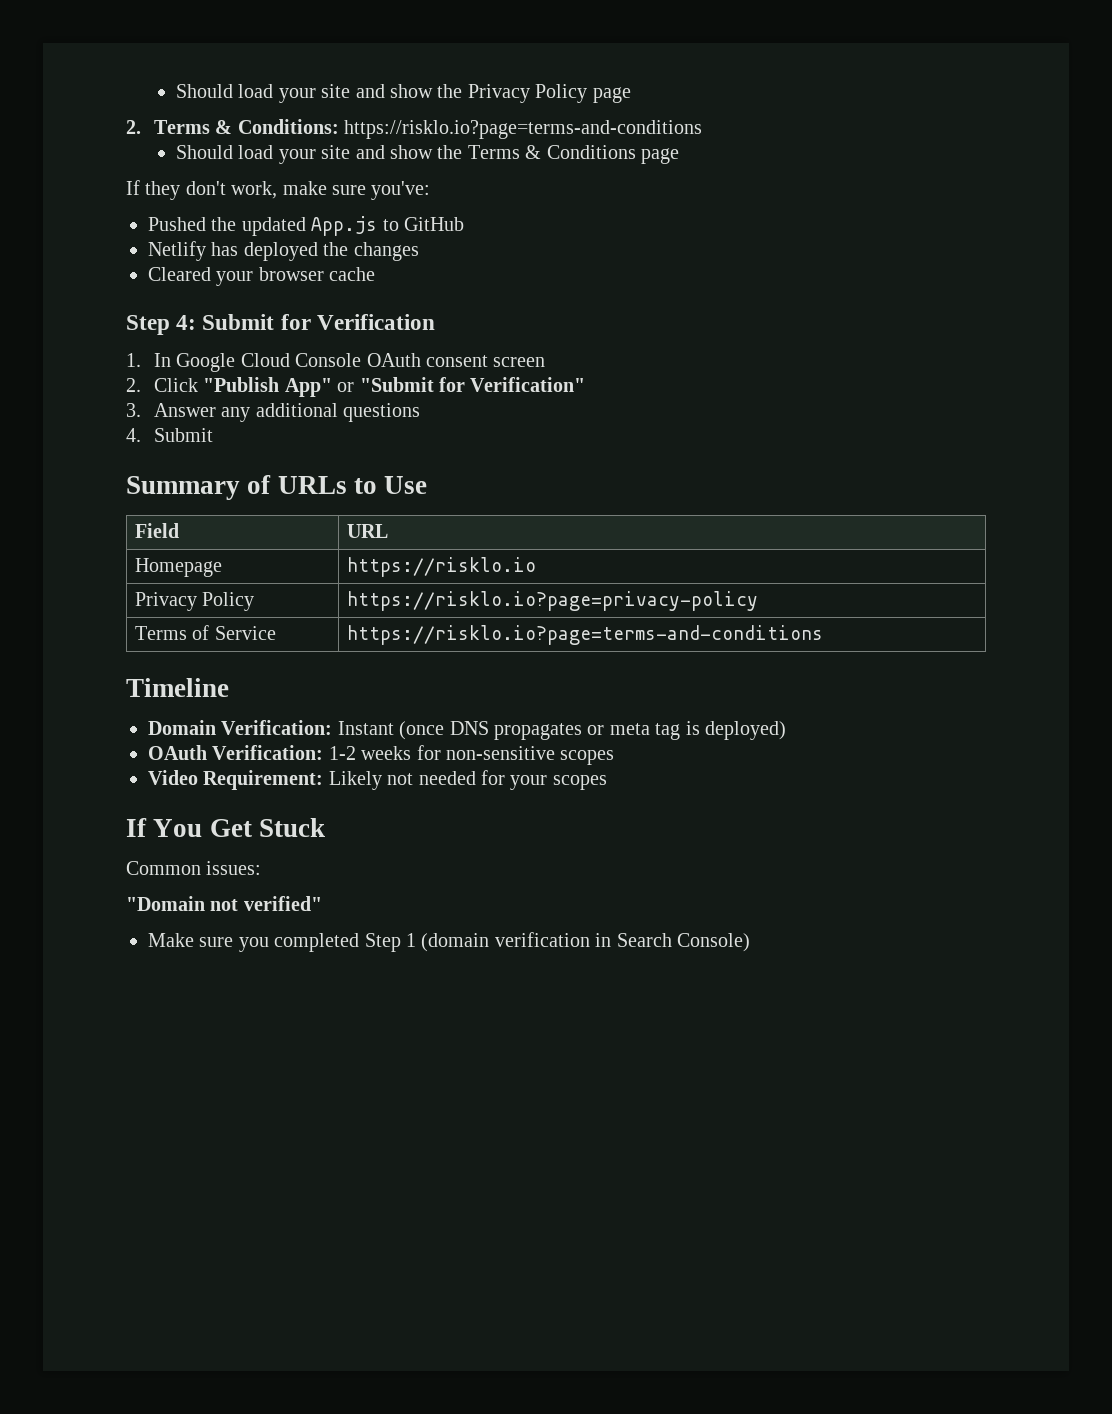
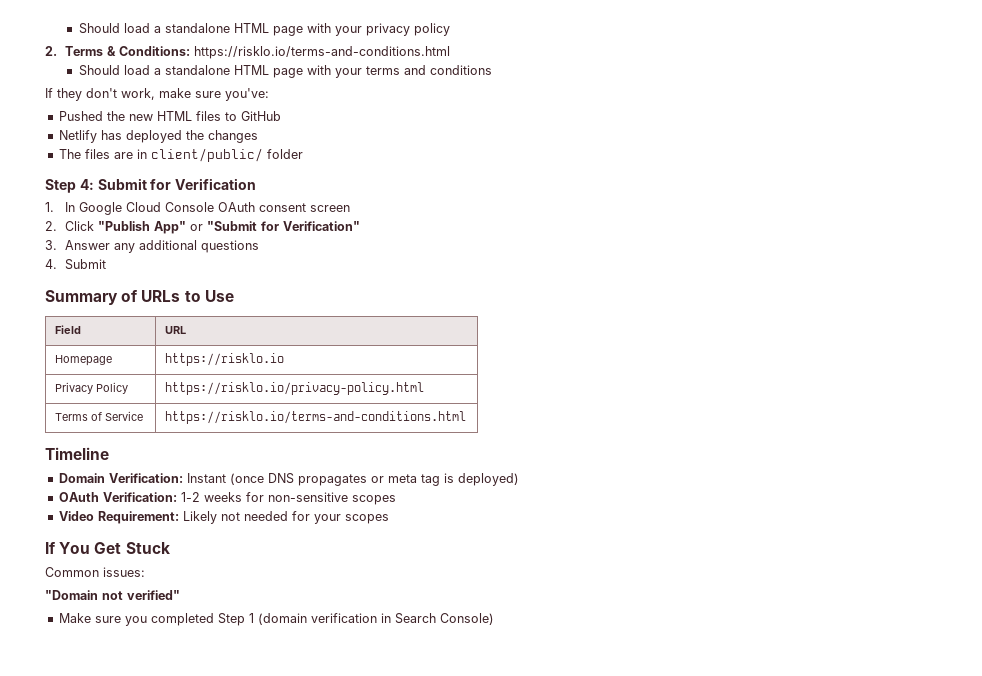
[176,84,631,103] Should load your site and show the Privacy Policy page -> [78,23,450,36] Should load a standalone HTML page with your privacy policy
[344,120,703,139] [176,145,680,164] https://risklo.io?page=terms-and-conditions // Should load your site and show the Terms & Conditions page -> [193,46,450,59] [78,65,492,78] https://risklo.io/terms-and-conditions.html // Should load a standalone HTML page with your terms and conditions
[241,216,378,236] updated App.js -> [128,111,221,121] new HTML files
[148,267,376,286] Cleared your browser cache -> [58,148,303,162] The files are in client/public/ folder
[346,591,758,611] https://risklo.io?page=privacy-policy -> [164,382,424,395] https://risklo.io/privacy-policy.html
[346,625,823,645] https://risklo.io?page=terms-and-conditions -> [164,411,466,424] https://risklo.io/terms-and-conditions.html

